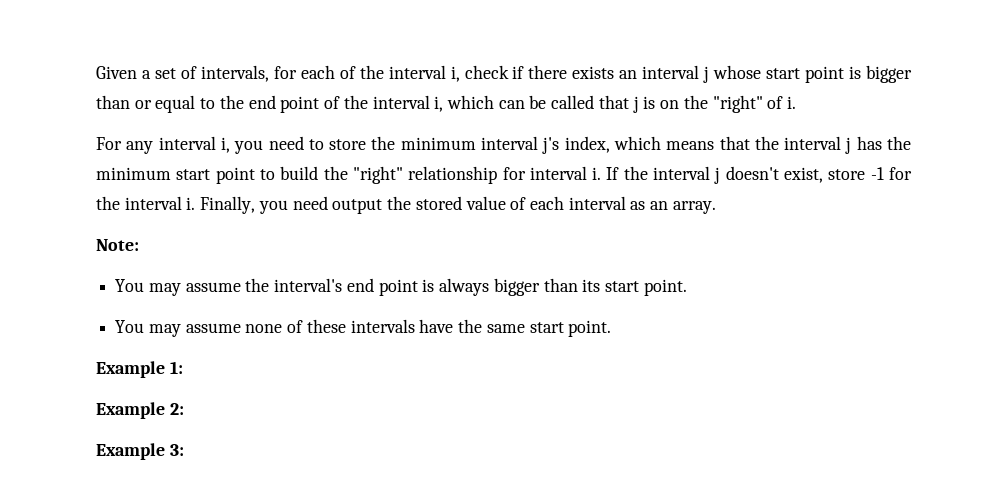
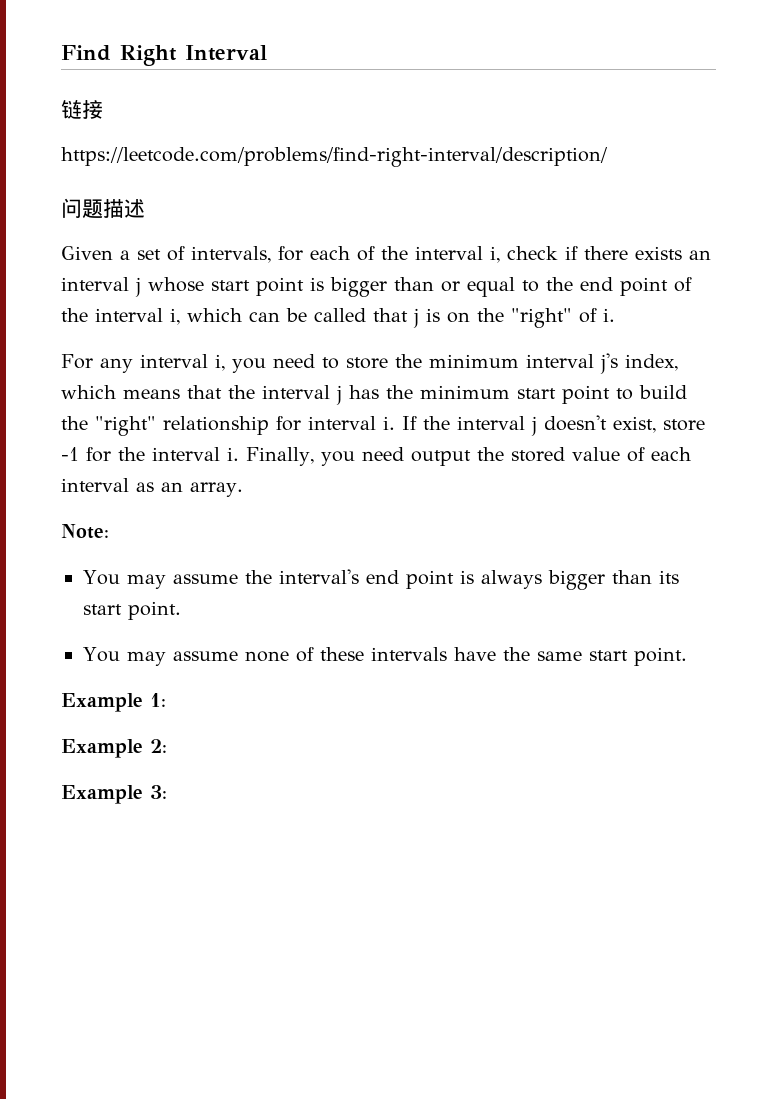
(96, 72) none -> [61,45,267,66] [61,99,103,119] [61,147,608,167] [61,198,145,219] Find Right Interval // 链接 // https://leetcode.com/problems/find-right-interval/description/ // 问题描述 //

